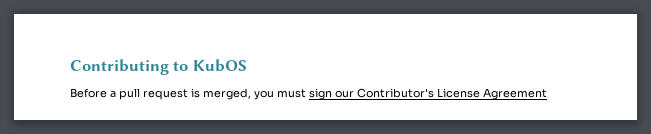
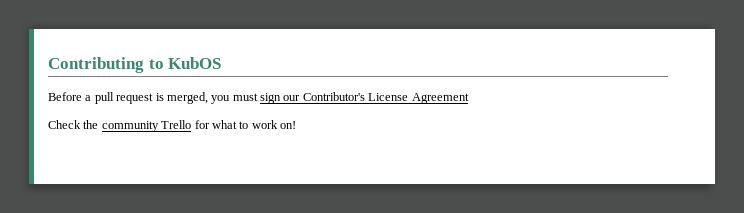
(547, 94) none -> [48,120,296,132] // Check the community Trello for what to work on!

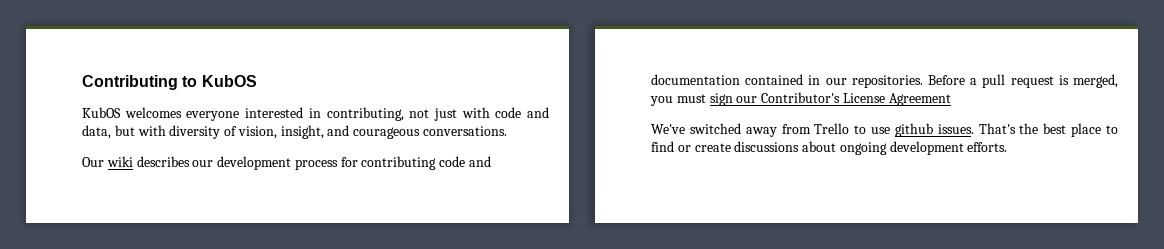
(222, 63) none -> [82,107,549,121] [82,125,508,139] [82,156,492,170] [651,74,923,88] KubOS welcomes everyone interested in contributing, not just with code and data, but with diversity of vision, insight, and courageous conversations. // Our wiki describes our development process for contributing code and documentation contained in our repositories.
[48,120,296,132] Check the community Trello for what to work on! -> [651,123,1118,137] [651,141,1008,155] We've switched away from Trello to use github issues. That's the best place to find or create discussions about ongoing development efforts.

